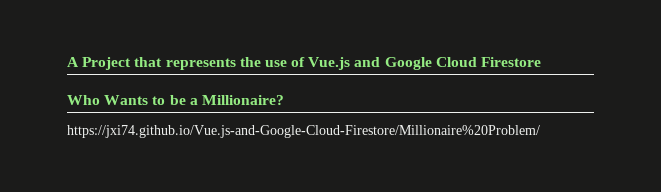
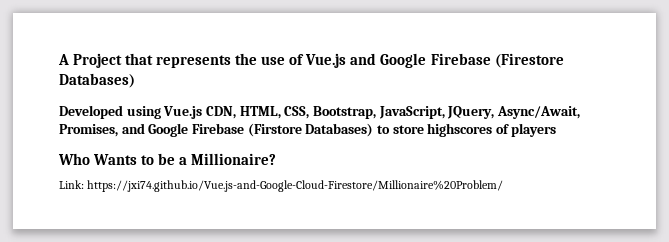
[435,57,542,67] Cloud Firestore -> [430,53,564,68] [59,73,135,88] [59,105,580,119] [59,123,557,137] Firebase (Firestore Databases) // Developed using Vue.js CDN, HTML, CSS, Bootstrap, JavaScript, JQuery, Async/Await, Promises, and Google Firebase (Firstore Databases) to store highscores of players
(284, 100) none -> [59,180,84,189] Link:

